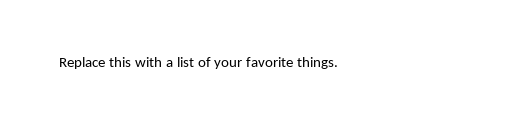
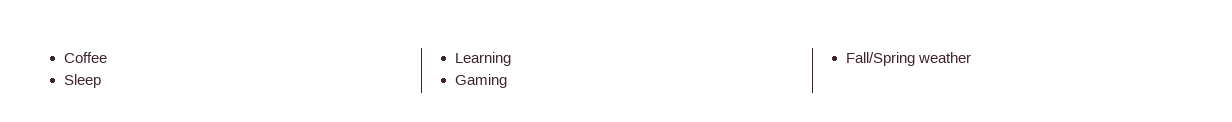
[59,57,339,69] Replace this with a list of your favorite things. -> [63,52,107,63] [63,74,101,88] [454,52,511,66] [454,74,507,88] [845,52,971,66] Coffee // Sleep // Learning // Gaming // Fall/Spring weather

